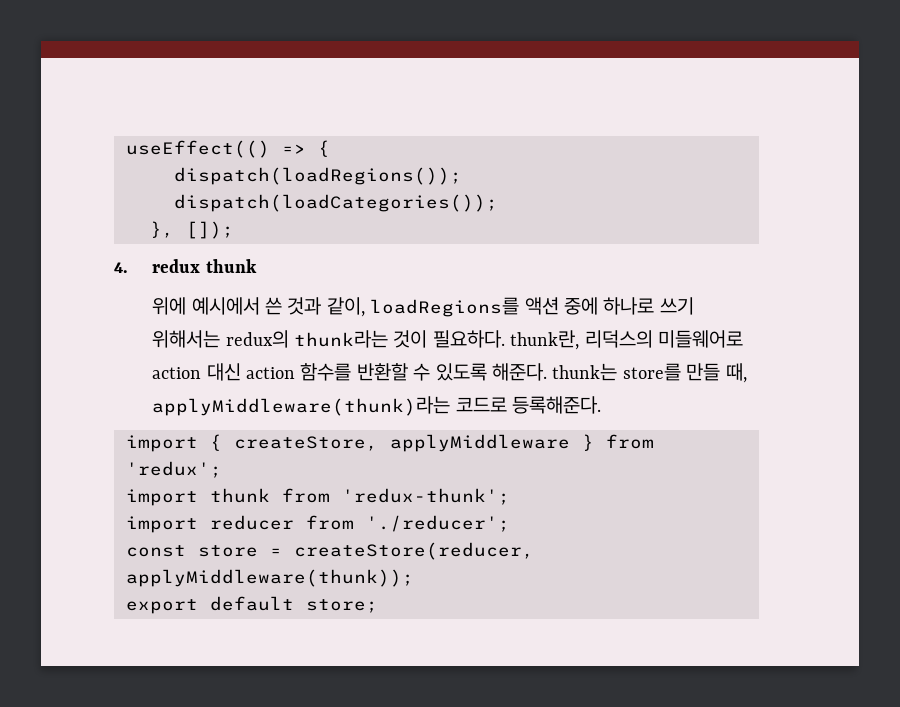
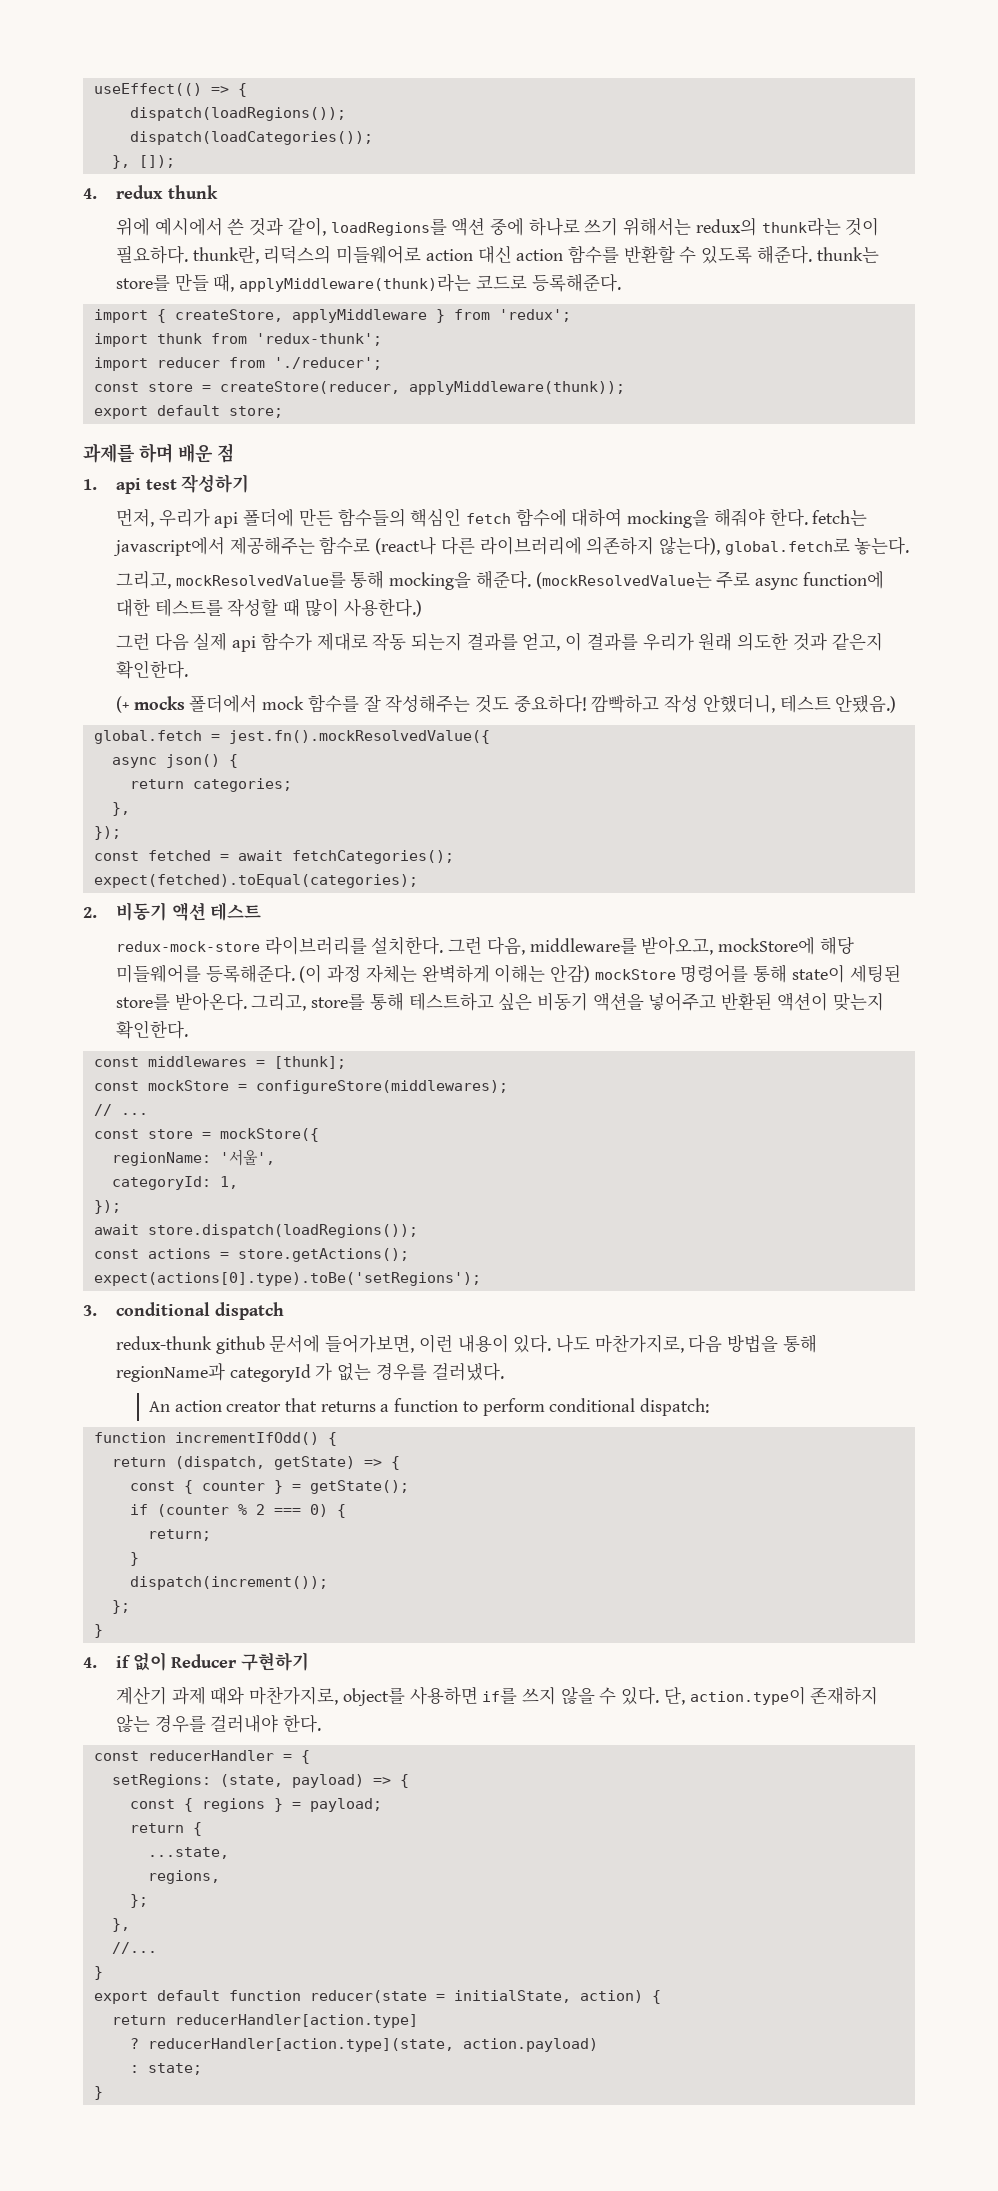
(378, 606) none -> [83,443,234,463] [83,474,250,494] [115,508,868,528] [112,536,910,556] [115,570,884,590] [115,598,422,617] [115,632,883,652] [115,660,188,679] [115,694,897,713] [93,730,490,744] [111,754,238,768] [129,778,292,792] [111,802,130,816] [93,826,121,840] [93,850,454,864] [93,874,418,888] [83,902,262,921] [115,936,854,955] [115,964,901,983] [115,992,884,1011] [115,1020,188,1039] [93,1056,346,1069] [93,1080,508,1094] [93,1104,148,1116] [93,1128,319,1142] [111,1149,275,1166] [111,1176,238,1190] [93,1200,121,1214] [93,1224,418,1238] [93,1248,409,1262] [93,1272,481,1286] [83,1302,284,1320] [115,1334,817,1354] [115,1362,504,1382] [148,1398,710,1416] [93,1432,337,1446] [111,1456,400,1470] [129,1480,409,1494] [129,1504,346,1518] [147,1529,211,1541] [129,1552,139,1566] [129,1576,328,1590] [111,1600,130,1614] [93,1624,103,1638] [83,1652,310,1671] [115,1686,879,1706] [115,1714,322,1733] [93,1750,310,1764] [111,1774,409,1788] [129,1798,382,1812] [129,1822,202,1836] [147,1847,229,1859] [147,1870,220,1884] [129,1894,148,1908] [111,1918,130,1932] [111,1942,157,1954] [93,1966,103,1980] [93,1990,661,2004] [111,2014,418,2028] [129,2038,598,2052] [129,2063,202,2075] [93,2086,103,2100] // 과제를 하며 배운 점 // 1. api test 작성하기 // 먼저, 우리가 api 폴더에 만든 함수들의 핵심인 fetch 함수에 대하여 mocking을 해줘야 한다. fetch는 javascript에서 제공해주는 함수로 (react나 다른 라이브러리에 의존하지 않는다), global.fetch로 놓는다. // 그리고, mockResolvedValue를 통해 mocking을 해준다. (mockResolvedValue는 주로 async function에 대한 테스트를 작성할 때 많이 사용한다.) // 그런 다음 실제 api 함수가 제대로 작동 되는지 결과를 얻고, 이 결과를 우리가 원래 의도한 것과 같은지 확인한다. // (+ mocks 폴더에서 mock 함수를 잘 작성해주는 것도 중요하다! 깜빡하고 작성 안했더니, 테스트 안됐음.) // global.fetch = jest.fn().mockResolvedValue({ // async json() { // return categories; // }, // }); // const fetched = await fetchCategories(); // expect(fetched).toEqual(categories); // 2. 비동기 액션 테스트 // redux-mock-store 라이브러리를 설치한다. 그런 다음, middleware를 받아오고, mockStore에 해당 미들웨어를 등록해준다. (이 과정 자체는 완벽하게 이해는 안감) mockStore 명령어를 통해 state이 세팅된 store를 받아온다. 그리고, store를 통해 테스트하고 싶은 비동기 액션을 넣어주고 반환된 액션이 맞는지 확인한다. // const middlewares = [thunk]; // const mockStore = configureStore(middlewares); // // ... // const store = mockStore({ // regionName: '서울', // categoryId: 1, // }); // await store.dispatch(loadRegions()); // const actions = store.getActions(); // expect(actions[0].type).toBe('setRegions'); // 3. conditional dispatch // redux-thunk github 문서에 들어가보면, 이런 내용이 있다. 나도 마찬가지로, 다음 방법을 통해 regionName과 categoryId 가 없는 경우를 걸러냈다. // An action creator that returns a function to perform conditional dispatch: // function incrementIfOdd() { // return (dispatch, getState) => { // const { counter } = getState(); // if (counter % 2 === 0) { // return; // } // dispatch(increment()); // }; // } // 4. if 없이 Reducer 구현하기 // 계산기 과제 때와 마찬가지로, object를 사용하면 if를 쓰지 않을 수 있다. 단, action.type이 존재하지 않는 경우를 걸러내야 한다. // const reducerHandler = { // setRegions: (state, payload) => { // const { regions } = payload; // return { // ...state, // regions, // }; // }, // //... // } // export default function reducer(state = initialState, action) { // return reducerHandler[action.type] // ? reducerHandler[action.type](state, action.payload) // : state; // }

